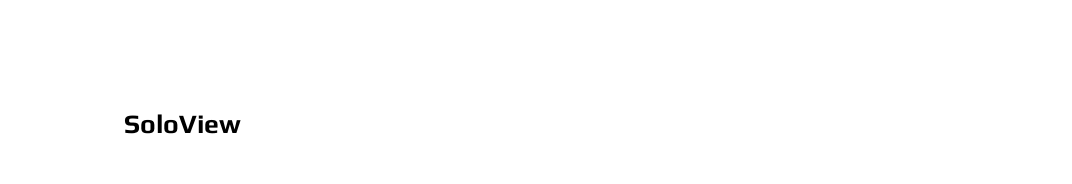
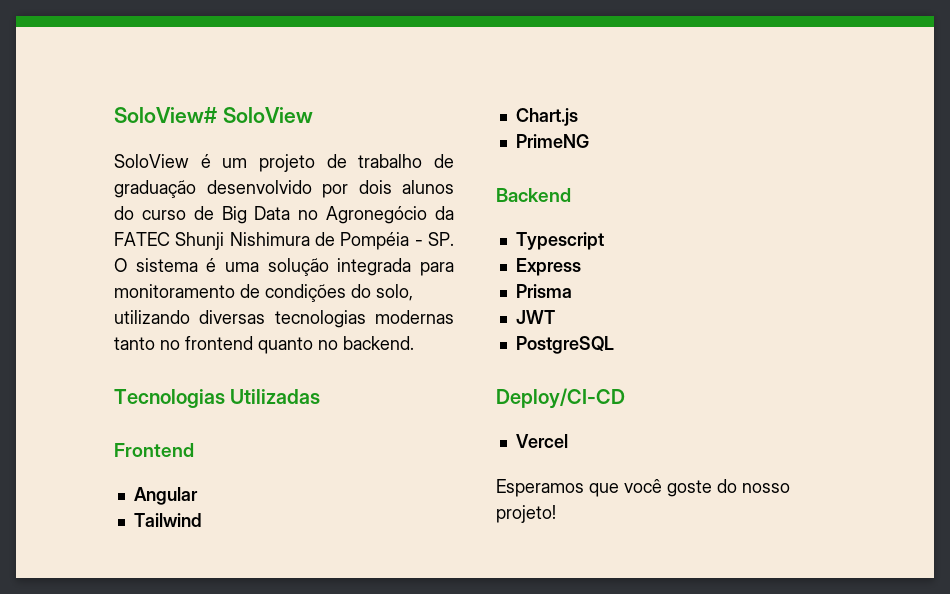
[124,114,241,134] SoloView -> [114,107,313,123] [114,154,454,172] [114,180,454,198] [114,206,454,224] [114,232,454,250] [114,258,454,276] [114,284,413,302] [114,310,454,328] [114,336,414,354] [114,389,321,408] [114,443,194,457] [133,487,198,505] [133,513,202,527] [515,108,578,126] [515,134,589,148] [496,188,571,202] [515,232,604,250] [515,258,581,276] [515,284,572,298] [515,310,555,324] [515,336,614,354] [496,388,625,409] [515,434,568,448] [496,479,790,497] [496,505,556,523] SoloView# SoloView // SoloView é um projeto de trabalho de graduação desenvolvido por dois alunos do curso de Big Data no Agronegócio da FATEC Shunji Nishimura de Pompéia - SP. O sistema é uma solução integrada para monitoramento de condições do solo, utilizando diversas tecnologias modernas tanto no frontend quanto no backend. // Tecnologias Utilizadas // Frontend // Angular // Tailwind // Chart.js // PrimeNG // Backend // Typescript // Express // Prisma // JWT // PostgreSQL // Deploy/CI-CD // Vercel // Esperamos que você goste do nosso projeto!

